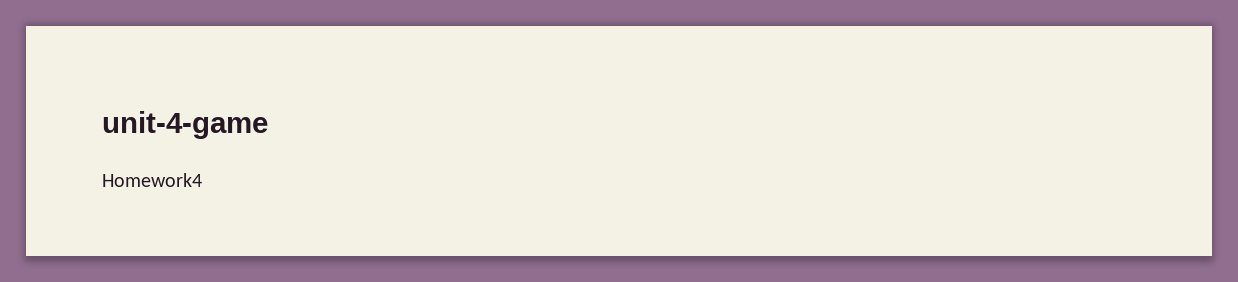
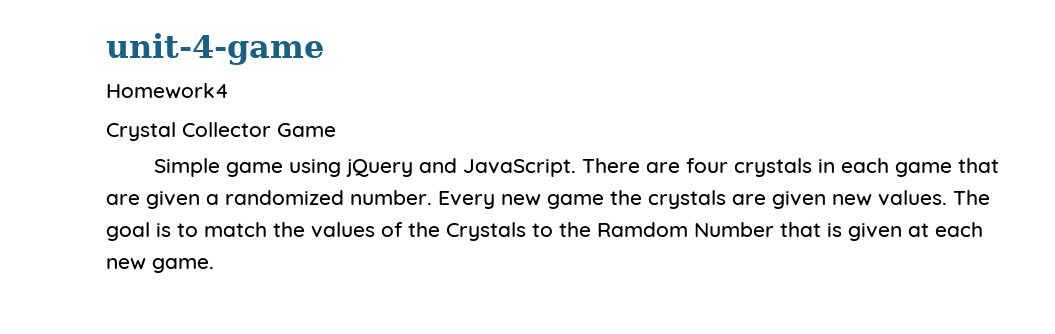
(202, 180) none -> [106,122,336,141] [154,158,1000,177] [106,190,990,209] [106,222,983,241] [106,258,214,273] // Crystal Collector Game // Simple game using jQuery and JavaScript. There are four crystals in each game that are given a randomized number. Every new game the crystals are given new values. The goal is to match the values of the Crystals to the Ramdom Number that is given at each new game.

